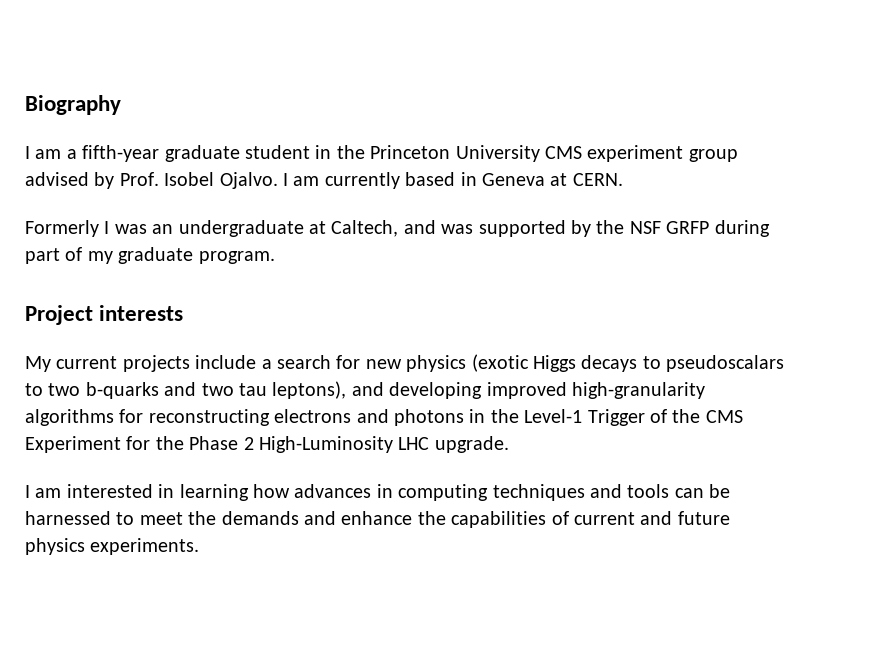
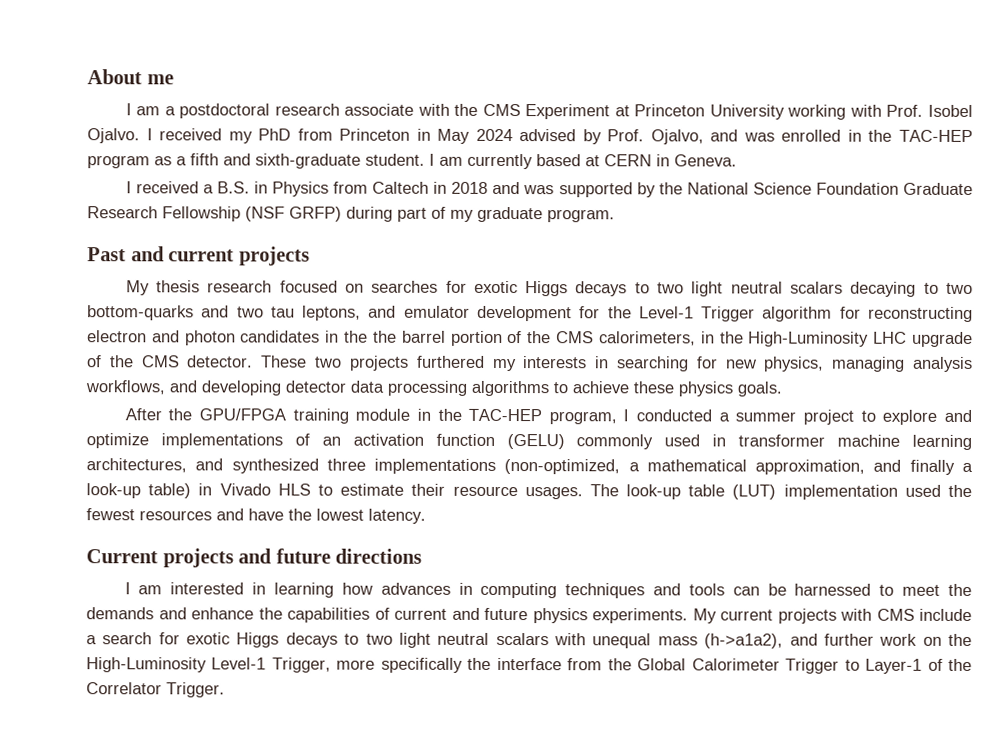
[25,95,121,115] Biography -> [87,69,174,85] About me
[82,145,738,162] [25,172,623,189] [25,220,399,237] fifth-year graduate student in the Princeton University CMS experiment group advised by Prof. Isobel Ojalvo. I am currently based in Geneva at CERN. // Formerly I was an undergraduate at Caltech, -> [179,103,974,120] [87,128,973,145] [87,153,737,170] [125,181,489,197] postdoctoral research associate with the CMS Experiment at Princeton University working with Prof. Isobel Ojalvo. I received my PhD from Princeton in May 2024 advised by Prof. Ojalvo, and was enrolled in the TAC-HEP program as a fifth and sixth-graduate student. I am currently based at CERN in Geneva. // I received a B.S. in Physics from Caltech in 2018
[629,221,710,234] NSF GRFP -> [686,182,973,195] [87,206,342,222] National Science Foundation Graduate Research Fellowship (NSF GRFP)
[25,305,184,325] [25,354,785,372] [25,382,159,399] Project interests // My current projects include a search for new physics (exotic Higgs decays to pseudoscalars to two b-quarks -> [87,246,310,266] [125,280,974,297] [87,305,194,321] Past and current projects // My thesis research focused on searches for exotic Higgs decays to two light neutral scalars decaying to two bottom-quarks
[272,381,705,399] [25,409,743,426] [25,436,509,453] leptons), and developing improved high-granularity algorithms for reconstructing electrons and photons in the Level-1 Trigger of the CMS Experiment for the Phase 2 High-Luminosity LHC upgrade. -> [302,305,974,322] [87,330,974,347] [87,355,973,372] [85,380,782,397] [124,408,973,425] [86,433,972,450] [86,458,973,475] [86,483,972,500] [86,508,426,524] [86,548,423,568] leptons, and emulator development for the Level-1 Trigger algorithm for reconstructing electron and photon candidates in the the barrel portion of the CMS calorimeters, in the High-Luminosity LHC upgrade of the CMS detector. These two projects furthered my interests in searching for new physics, managing analysis workflows, and developing detector data processing algorithms to achieve these physics goals. // After the GPU/FPGA training module in the TAC-HEP program, I conducted a summer project to explore and optimize implementations of an activation function (GELU) commonly used in transformer machine learning architectures, and synthesized three implementations (non-optimized, a mathematical approximation, and finally a look-up table) in Vivado HLS to estimate their resource usages. The look-up table (LUT) implementation used the fewest resources and have the lowest latency. // Current projects and future directions
(200, 546) none -> [692,608,972,624] [86,632,972,649] [86,657,973,674] [86,682,225,698] My current projects with CMS include a search for exotic Higgs decays to two light neutral scalars with unequal mass (h->a1a2), and further work on the High-Luminosity Level-1 Trigger, more specifically the interface from the Global Calorimeter Trigger to Layer-1 of the Correlator Trigger.

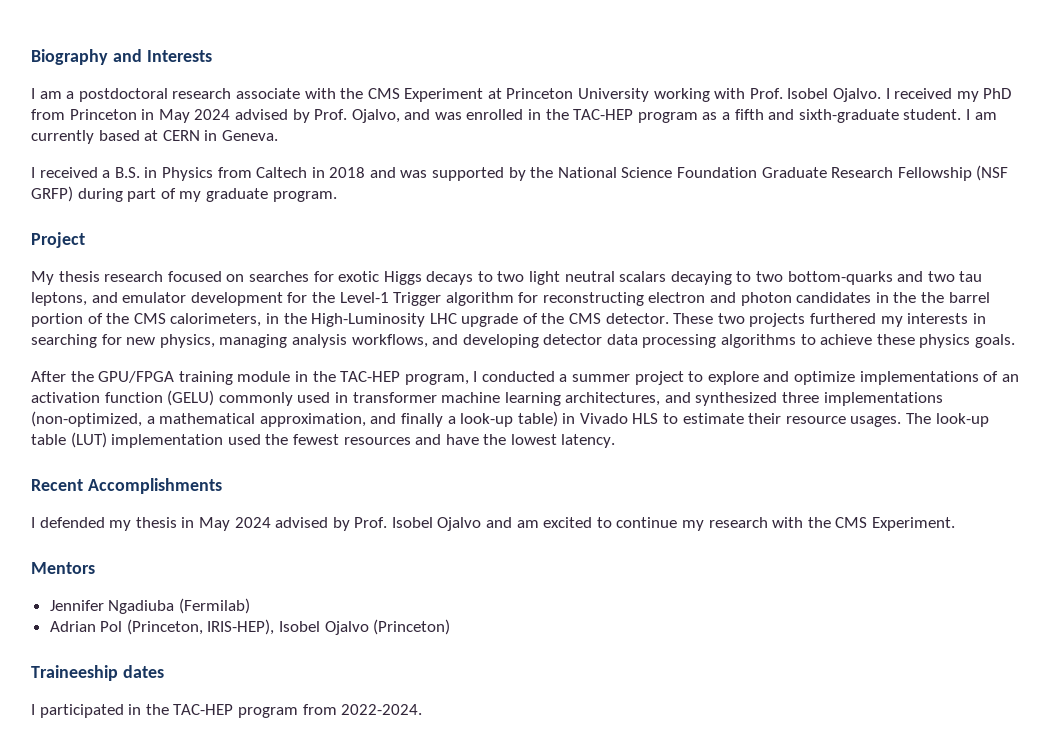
[87,69,174,85] About me -> [31,49,212,65] Biography and Interests
[87,246,310,266] Past and current projects -> [31,232,85,248] Project
[86,548,423,568] [124,582,973,599] [86,607,972,624] [86,632,972,649] [86,657,973,674] [86,682,225,698] Current projects and future directions // I am interested in learning how advances in computing techniques and tools can be harnessed to meet the demands and enhance the capabilities of current and future physics experiments. My current projects with CMS include a search for exotic Higgs decays to two light neutral scalars with unequal mass (h->a1a2), and further work on the High-Luminosity Level-1 Trigger, more specifically the interface from the Global Calorimeter Trigger to Layer-1 of the Correlator Trigger. -> [31,478,222,494] [31,517,955,531] [31,562,95,574] [49,598,250,614] [49,619,451,635] [31,665,164,681] [31,704,423,718] Recent Accomplishments // I defended my thesis in May 2024 advised by Prof. Isobel Ojalvo and am excited to continue my research with the CMS Experiment. // Mentors // Jennifer Ngadiuba (Fermilab) // Adrian Pol (Princeton, IRIS-HEP), Isobel Ojalvo (Princeton) // Traineeship dates // I participated in the TAC-HEP program from 2022-2024.

